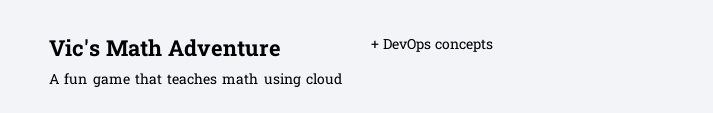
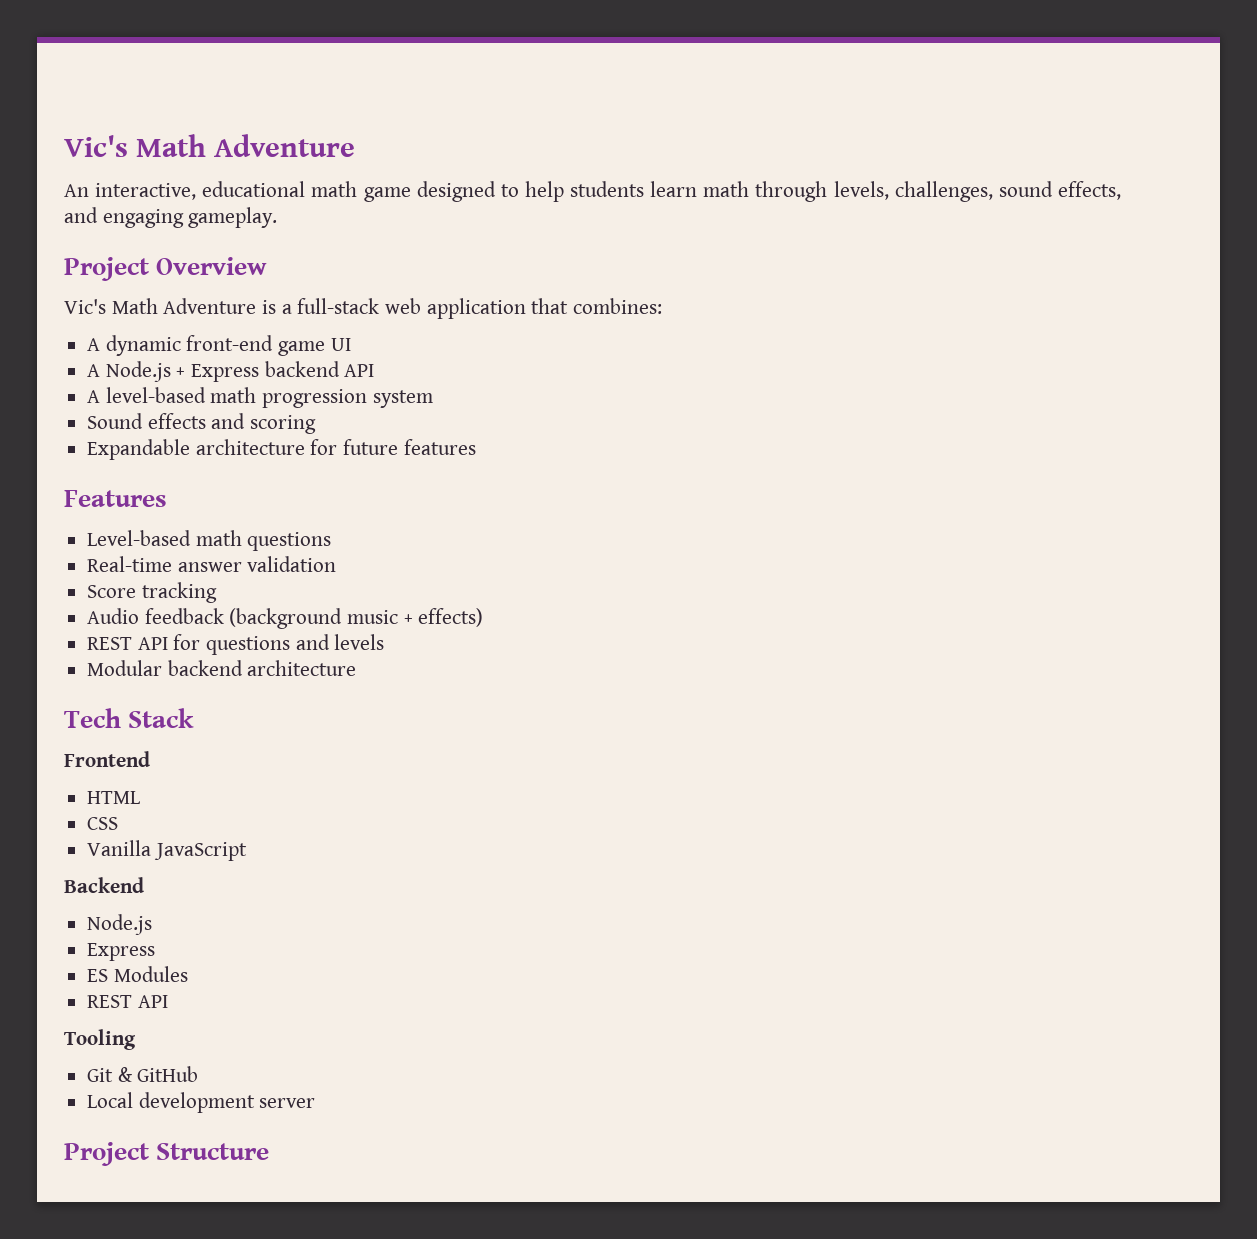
[49,73,342,87] [371,38,493,52] A fun game that teaches math using cloud + DevOps concepts -> [64,181,1121,202] [64,207,278,228] [64,257,268,281] [64,298,663,319] [87,335,351,356] [87,361,375,382] [87,387,433,408] [87,413,317,434] [87,439,476,460] [64,490,167,507] [87,530,332,551] [87,556,337,572] [87,582,217,603] [87,608,484,629] [87,634,385,655] [87,660,357,676] [64,708,195,728] [64,751,150,767] [87,791,141,804] [87,817,119,830] [87,840,247,861] [64,877,144,893] [87,914,153,935] [87,943,156,961] [87,966,188,982] [87,995,168,1008] [64,1029,136,1050] [87,1066,199,1082] [87,1092,316,1113] [64,1142,270,1166] An interactive, educational math game designed to help students learn math through levels, challenges, sound effects, and engaging gameplay. // Project Overview // Vic's Math Adventure is a full-stack web application that combines: // A dynamic front-end game UI // A Node.js + Express backend API // A level-based math progression system // Sound effects and scoring // Expandable architecture for future features // Features // Level-based math questions // Real-time answer validation // Score tracking // Audio feedback (background music + effects) // REST API for questions and levels // Modular backend architecture // Tech Stack // Frontend // HTML // CSS // Vanilla JavaScript // Backend // Node.js // Express // ES Modules // REST API // Tooling // Git & GitHub // Local development server // Project Structure

